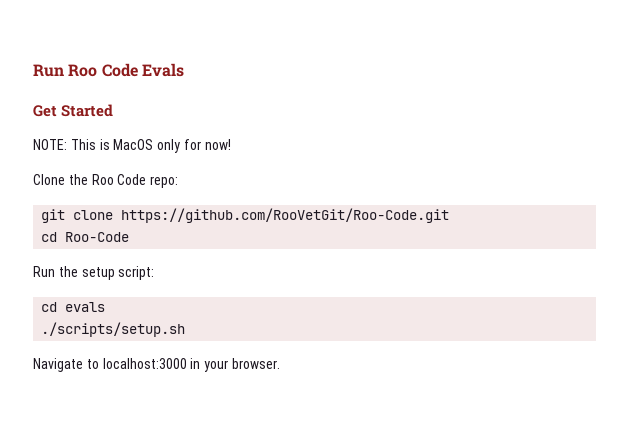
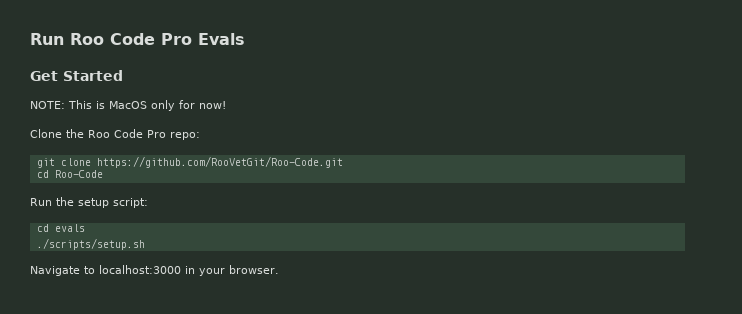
(138, 70) none -> [161,33,192,45] Pro
(147, 179) none -> [147,130,166,138] Pro

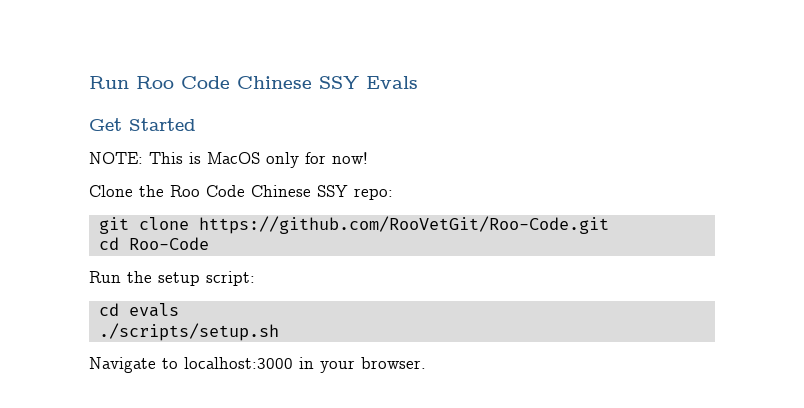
[161,33,192,45] Pro -> [237,76,359,89] Chinese SSY
[147,130,166,138] Pro -> [251,185,348,197] Chinese SSY

